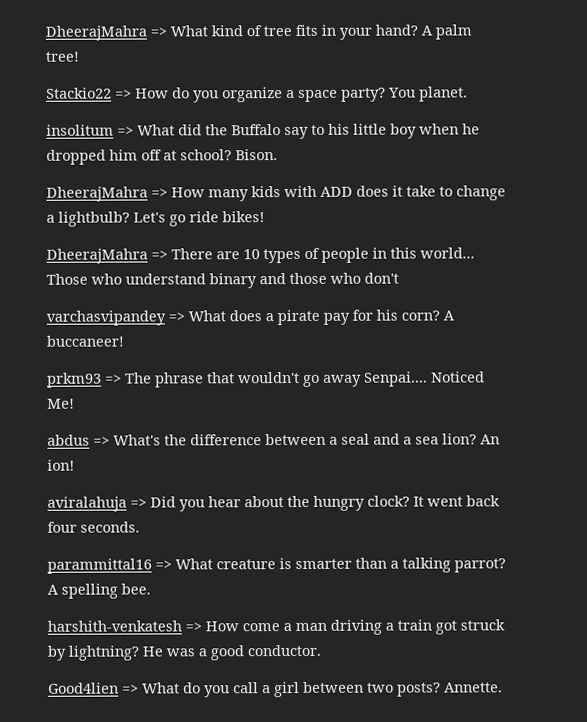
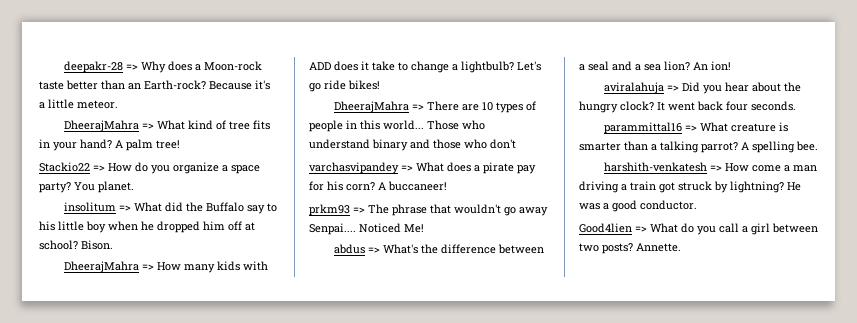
(45, 33) none -> [63,61,262,73] [39,80,270,90] [39,99,118,109] deepakr-28 => Why does a Moon-rock taste better than an Earth-rock? Because it's a little meteor. //

